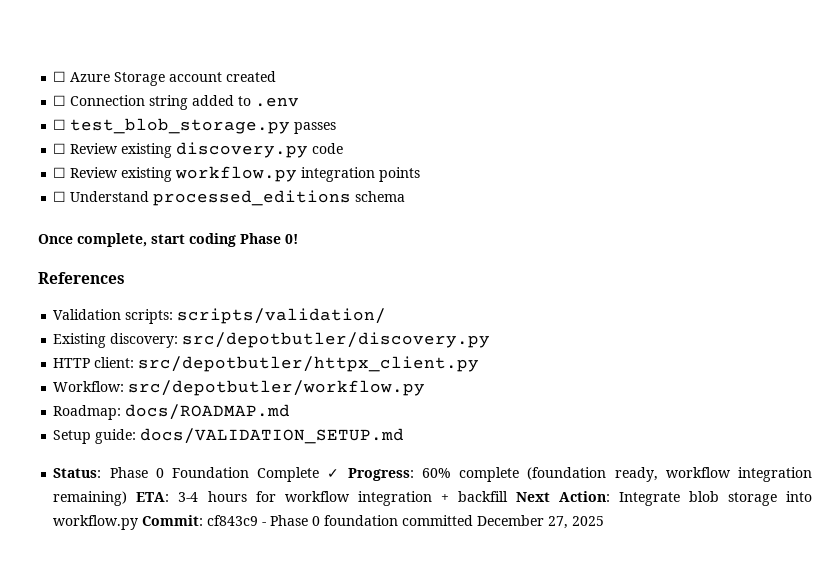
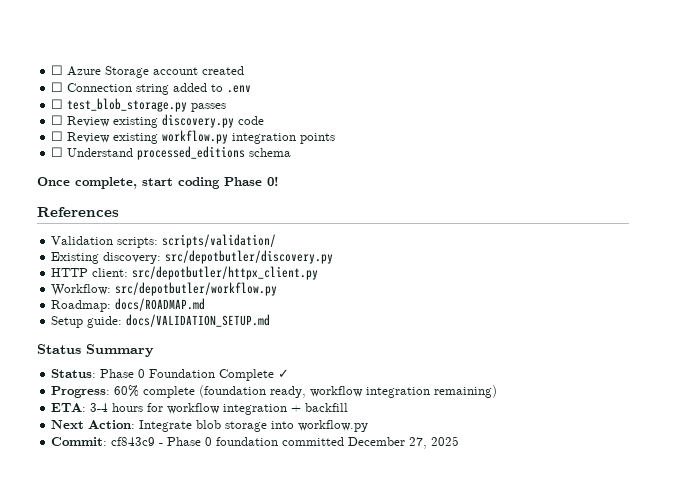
(405, 436) none -> [37,344,154,357] // Status Summary
(340, 473) none -> (290, 373) //
(128, 498) none -> (498, 391) //
(508, 496) none -> (349, 407) //
(139, 522) none -> (369, 426) //

